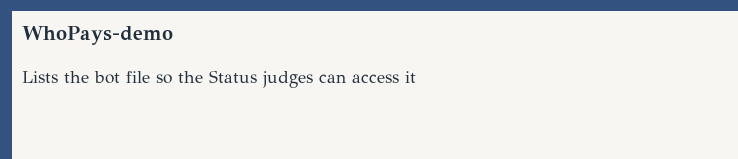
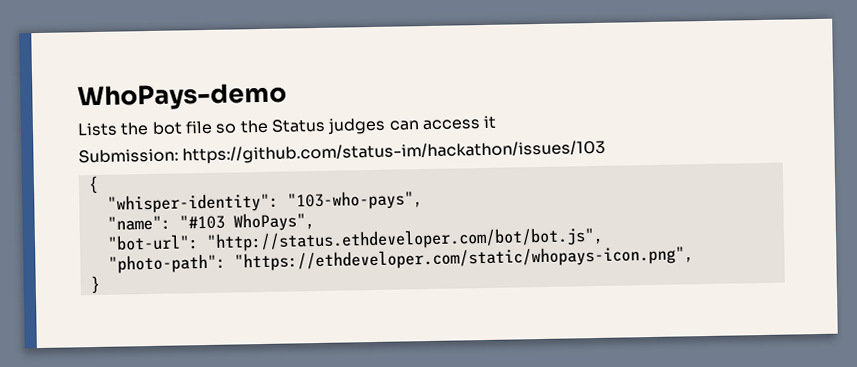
(416, 77) none -> [78,139,607,165] [87,175,99,194] [106,190,423,214] [106,212,315,232] [106,226,604,253] [107,245,694,274] [89,275,100,294] // Submission: https://github.com/status-im/hackathon/issues/103 // { // "whisper-identity": "103-who-pays", // "name": "#103 WhoPays", // "bot-url": "http://status.ethdeveloper.com/bot/bot.js", // "photo-path": "https://ethdeveloper.com/static/whopays-icon.png", // }

